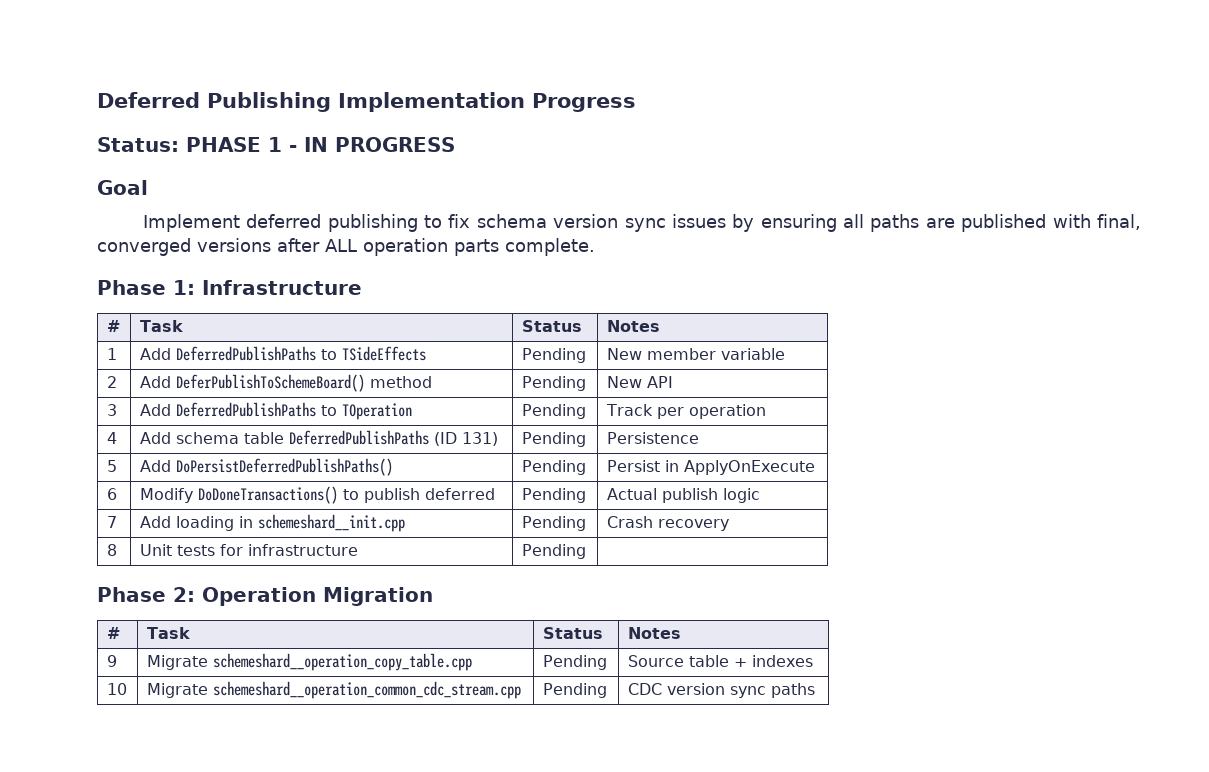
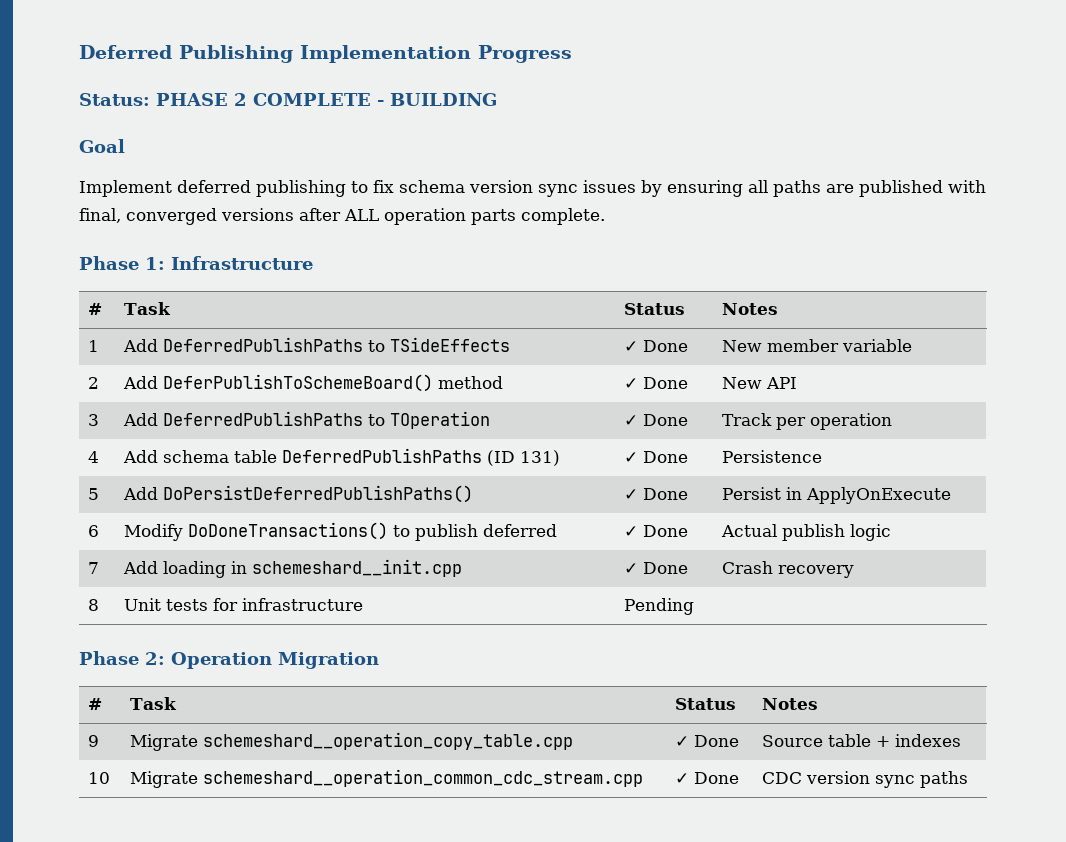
[268,137,455,152] 1 - IN PROGRESS -> [234,93,497,106] 2 COMPLETE - BUILDING
[521,348,586,363] Pending -> [624,340,689,352] ✓ Done
[521,376,586,391] Pending -> [624,377,689,389] ✓ Done
[521,404,586,419] Pending -> [624,414,689,426] ✓ Done
[521,432,586,447] Pending -> [624,451,689,463] ✓ Done
[521,460,586,475] Pending -> [624,488,689,500] ✓ Done
[521,488,586,503] Pending -> [624,525,689,537] ✓ Done
[521,516,586,531] Pending -> [624,562,689,574] ✓ Done
[542,655,607,670] Pending -> [675,735,740,747] ✓ Done
[542,683,607,698] Pending -> [675,772,740,784] ✓ Done

